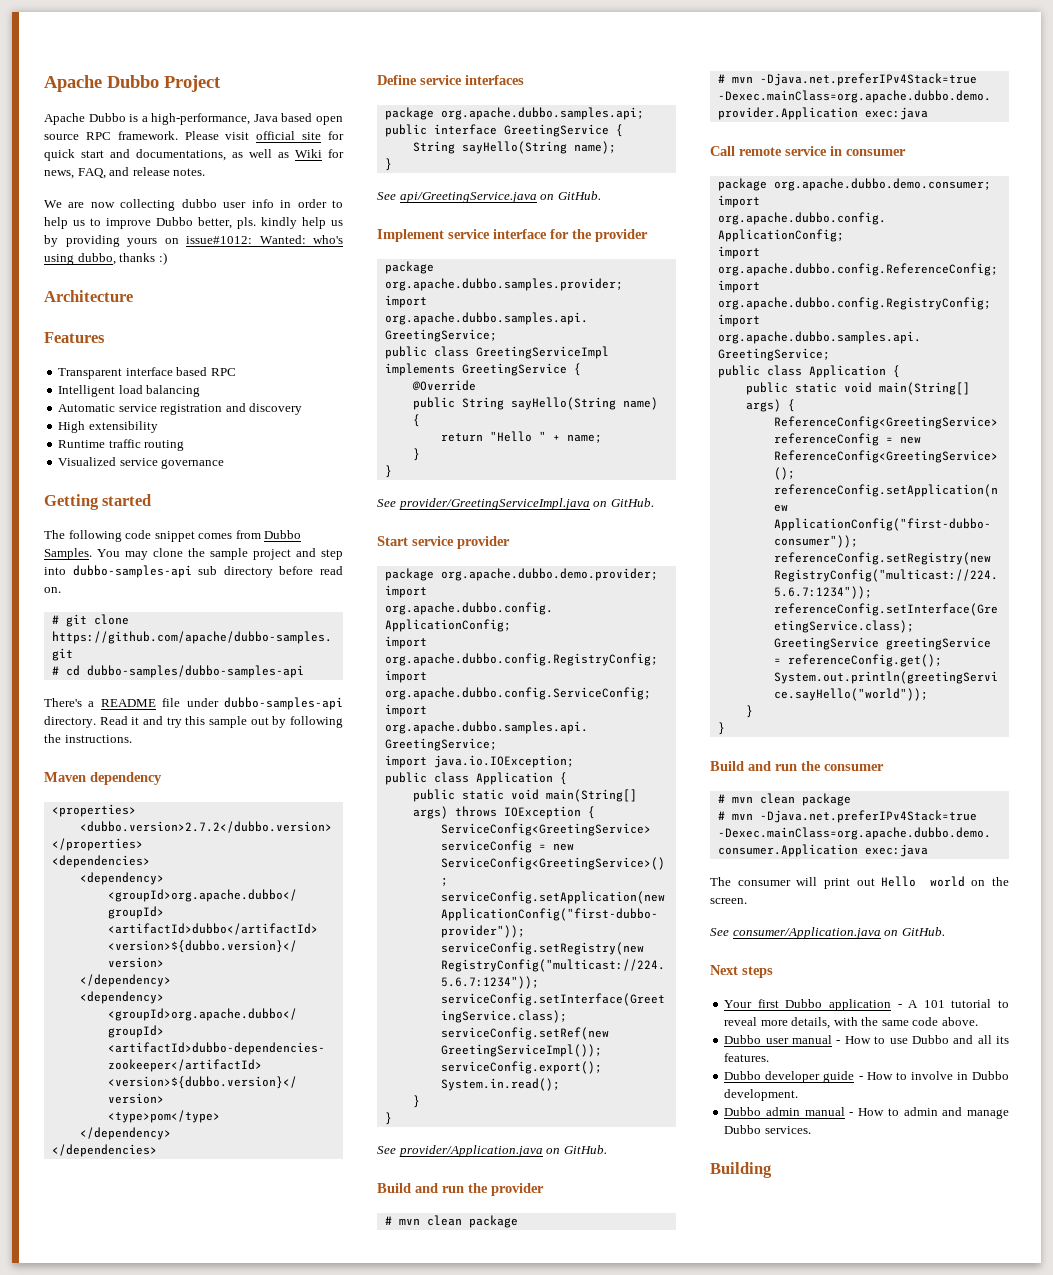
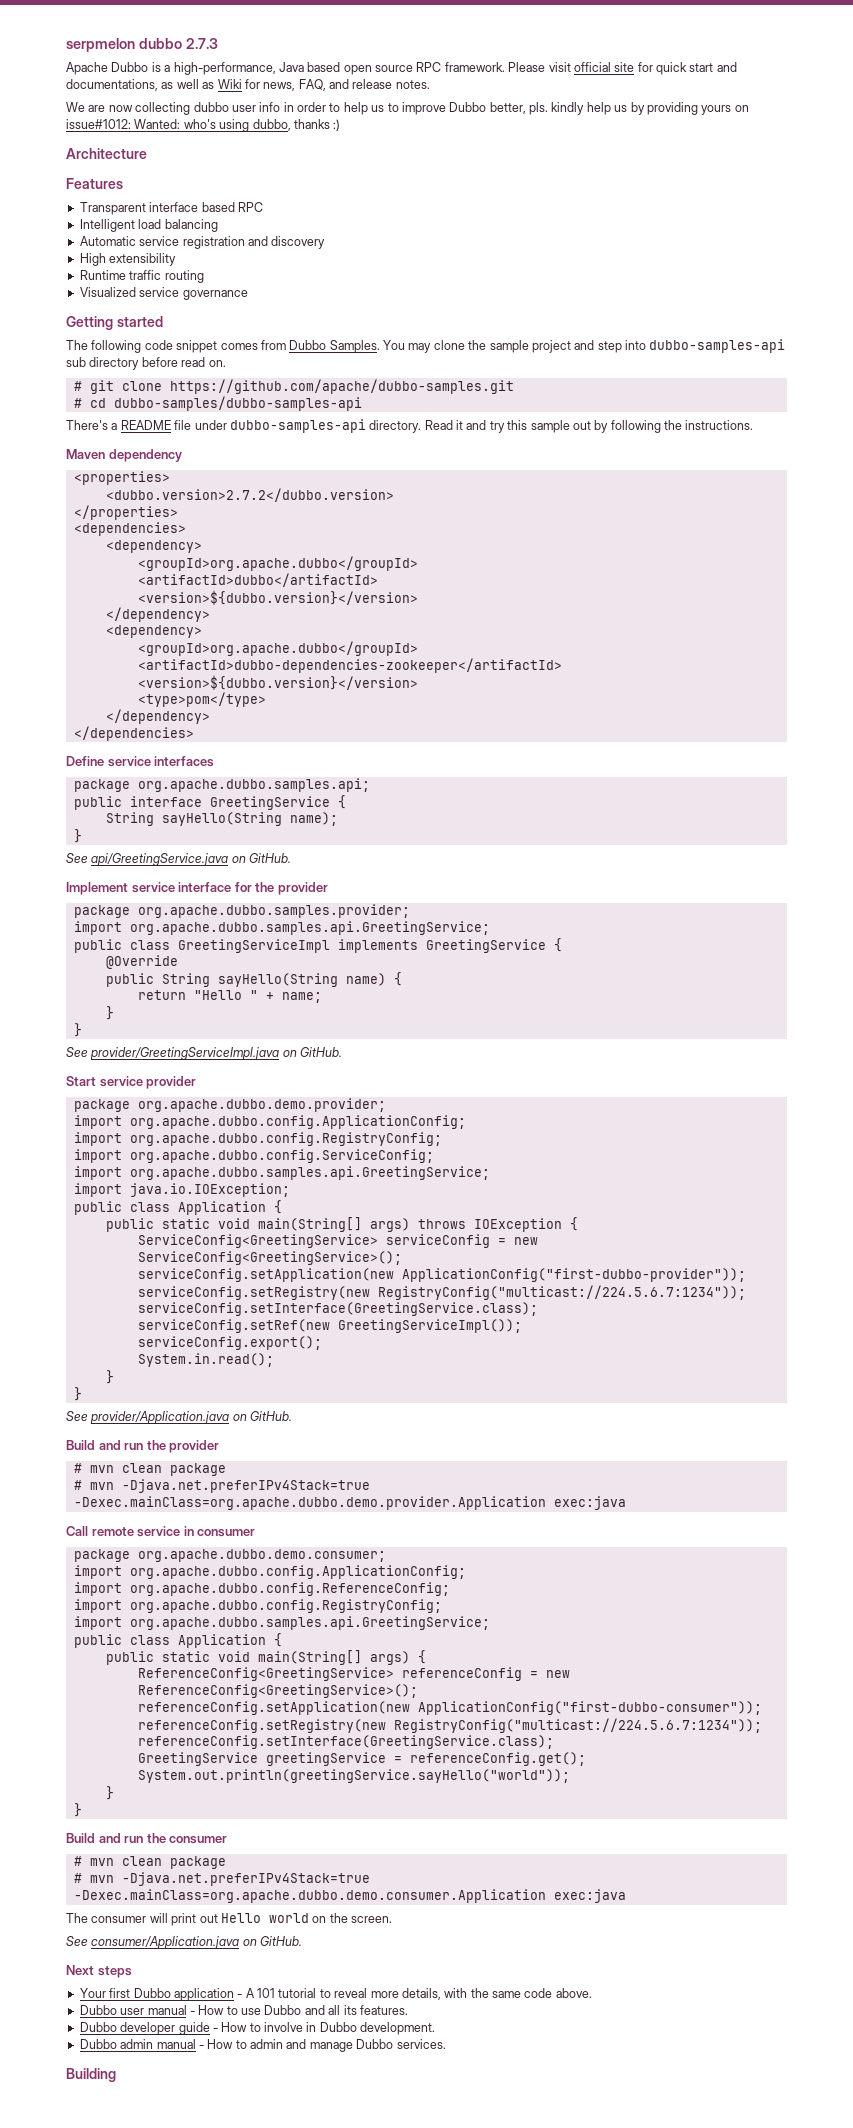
[44,75,221,92] Apache Dubbo Project -> [66,38,218,52] serpmelon dubbo 2.7.3

